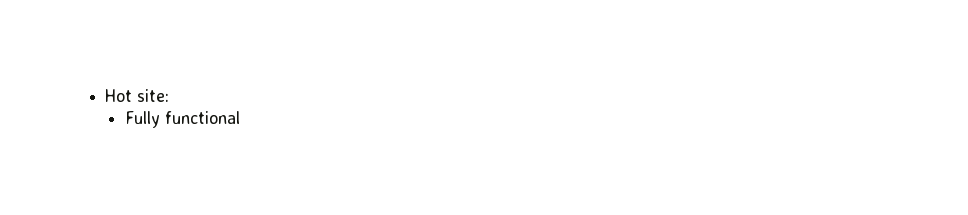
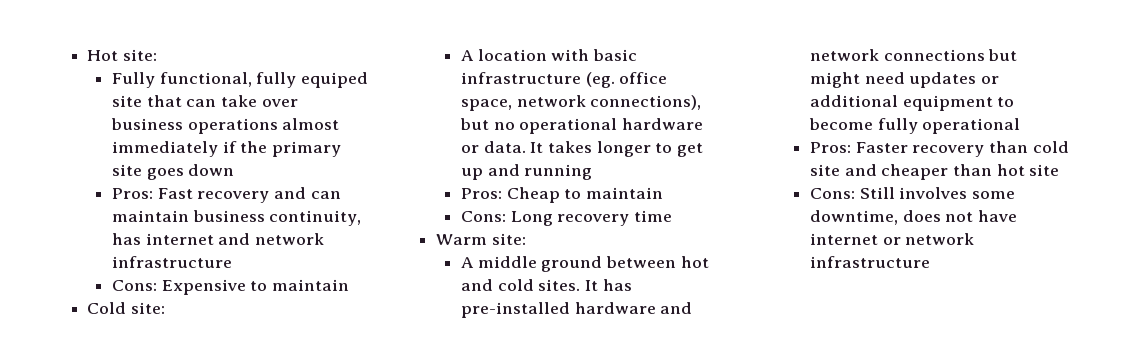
[164,111,240,124] functional -> [159,72,368,88] [111,95,298,107] [110,118,340,134] [111,141,341,157] [111,164,235,180] [111,187,341,203] [111,210,362,226] [111,233,324,245] [111,256,232,268] [111,279,349,295] [87,302,165,314] [460,49,637,61] [460,72,668,88] [460,95,702,111] [459,118,703,134] [460,141,704,157] [460,164,593,180] [460,187,663,203] [460,210,672,226] [436,233,526,245] [460,256,709,272] [460,279,632,291] [460,302,693,318] [809,49,1018,61] [809,72,999,88] [809,95,1015,111] [808,118,1021,134] [809,141,1069,157] [809,164,1060,180] [809,187,1015,199] [809,210,1017,225] [809,233,975,245] [809,256,930,268] functional, fully equiped site that can take over business operations almost immediately if the primary site goes down // Pros: Fast recovery and can maintain business continuity, has internet and network infrastructure // Cons: Expensive to maintain // Cold site: // A location with basic infrastructure (eg. office space, network connections), but no operational hardware or data. It takes longer to get up and running // Pros: Cheap to maintain // Cons: Long recovery time // Warm site: // A middle ground between hot and cold sites. It has pre-installed hardware and network connections but might need updates or additional equipment to become fully operational // Pros: Faster recovery than cold site and cheaper than hot site // Cons: Still involves some downtime, does not have internet or network infrastructure

